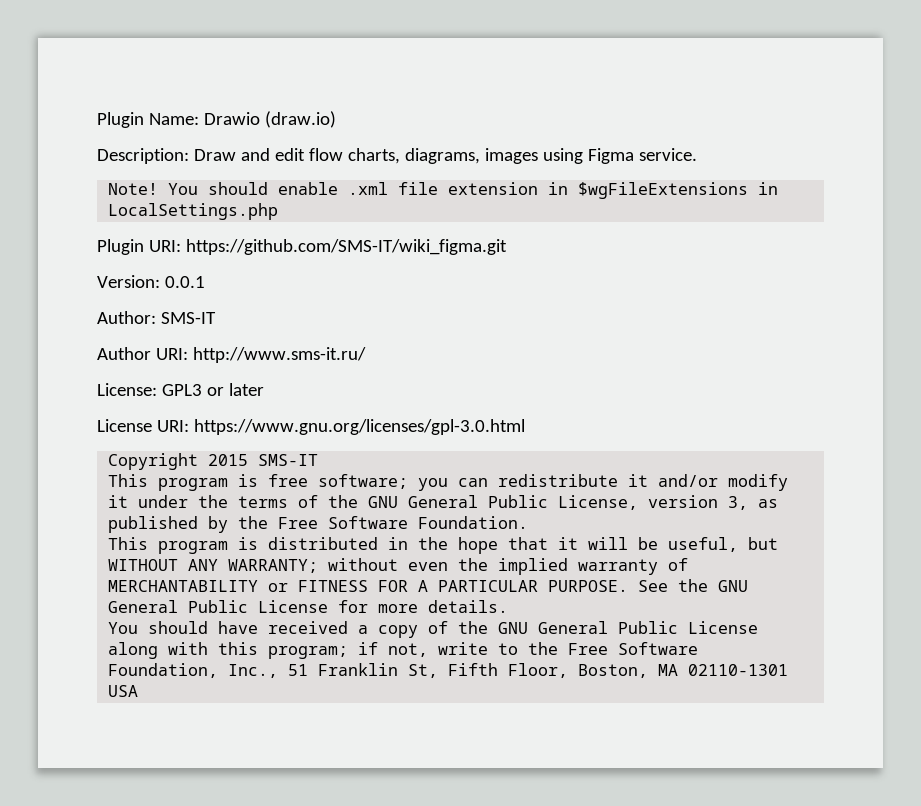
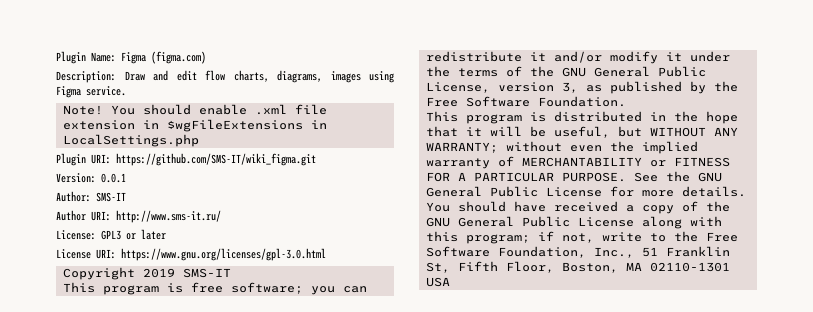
[203,111,336,128] Drawio (draw.io) -> [121,51,206,64] Figma (figma.com)
[208,454,249,466] 2015 -> [142,268,175,278] 2019

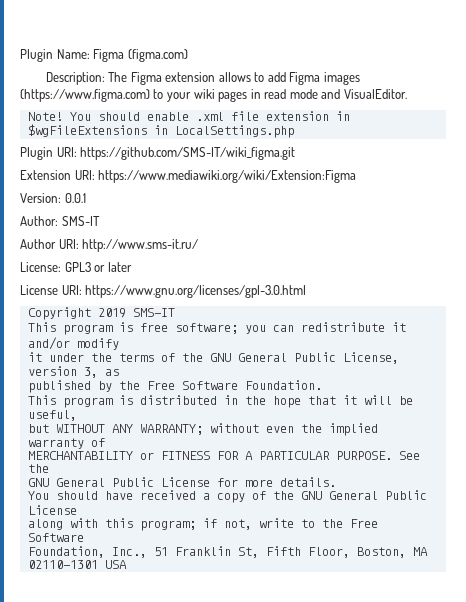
[124,70,394,83] [56,86,126,98] Draw and edit flow charts, diagrams, images using Figma service. -> [108,72,360,85] [20,89,407,102] The Figma extension allows to add Figma images (https://www.figma.com) to your wiki pages in read mode and VisualEditor.
(316, 159) none -> [20,170,357,183] // Extension URI: https://www.mediawiki.org/wiki/Extension:Figma
(658, 57) none -> (119, 344) //
(602, 88) none -> (119, 372) //
(610, 132) none -> (77, 415) //
(514, 161) none -> (105, 442) //
(690, 176) none -> (49, 468) //
(634, 222) none -> (77, 510) //
(490, 251) none -> (84, 537) //

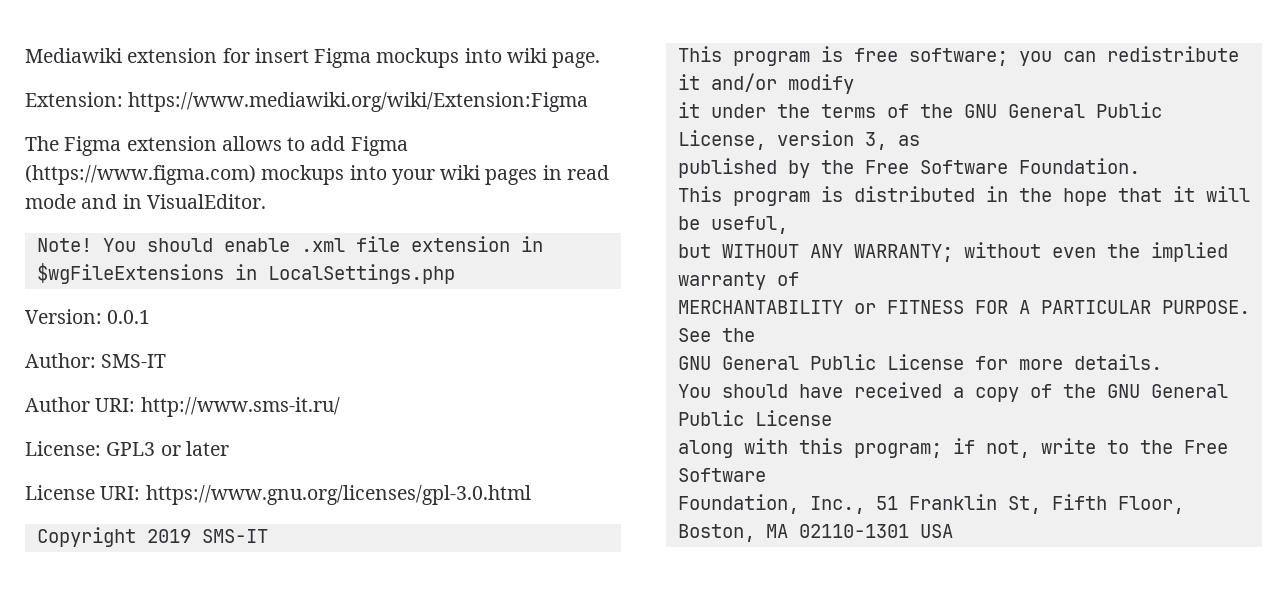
[20,49,188,62] [45,72,105,85] Plugin Name: Figma (figma.com) // Description: -> [25,48,601,68] [25,92,589,112] Mediawiki extension for insert Figma mockups into wiki page. // Extension: https://www.mediawiki.org/wiki/Extension:Figma //
[323,72,360,85] [20,89,164,102] images (https://www.figma.com) to -> [25,165,387,185] (https://www.figma.com) mockups into
(341, 94) none -> [122,194,142,209] in
[20,147,296,160] [20,170,357,183] // Plugin URI: https://github.com/SMS-IT/wiki_figma.git // Extension URI: https://www.mediawiki.org/wiki/Extension:Figma -> (455, 274) none

